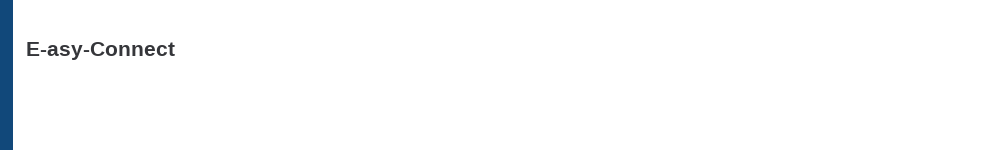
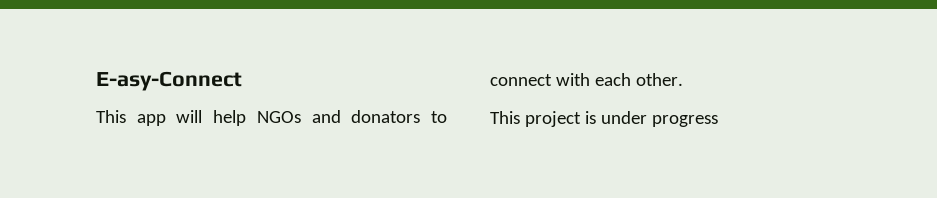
(175, 51) none -> [96,110,448,126] [490,73,683,86] [490,111,718,127] // This app will help NGOs and donators to connect with each other. // This project is under progress

